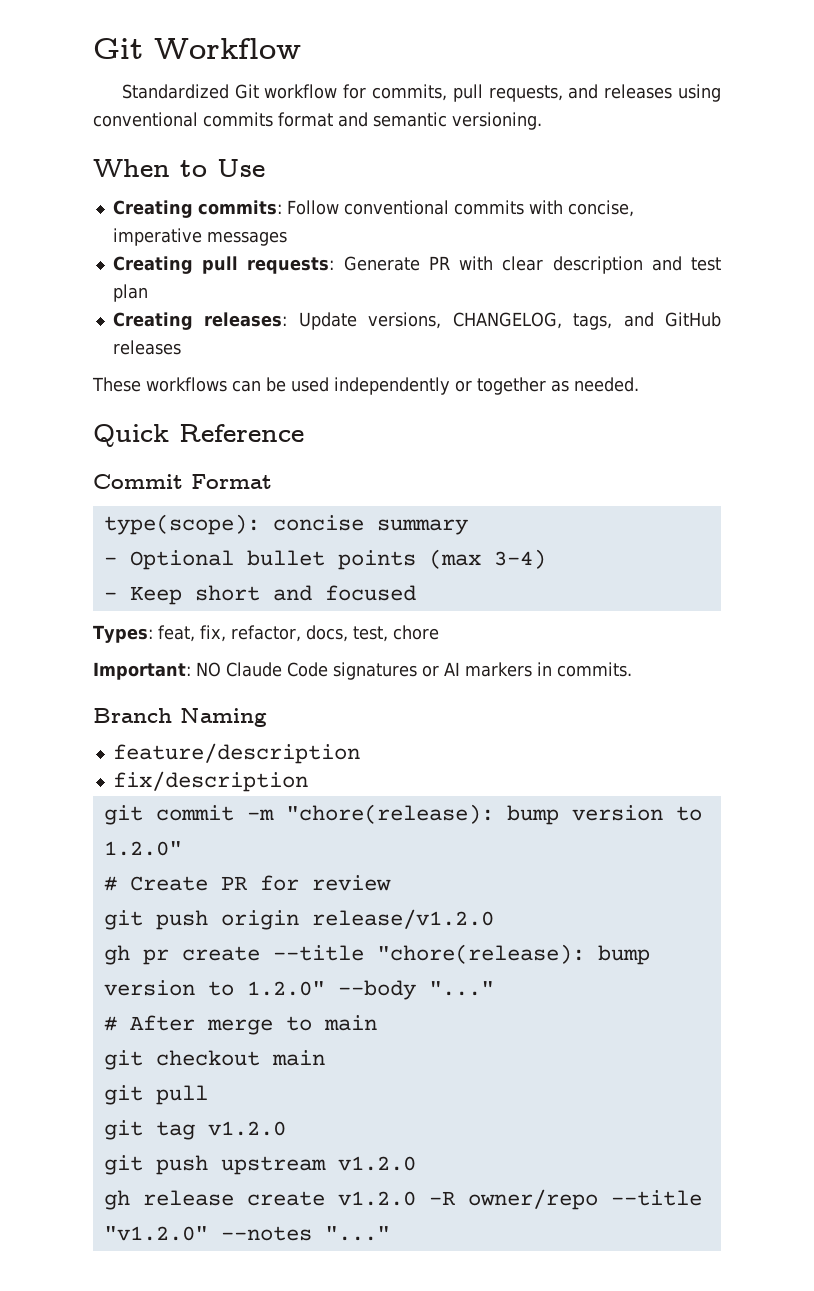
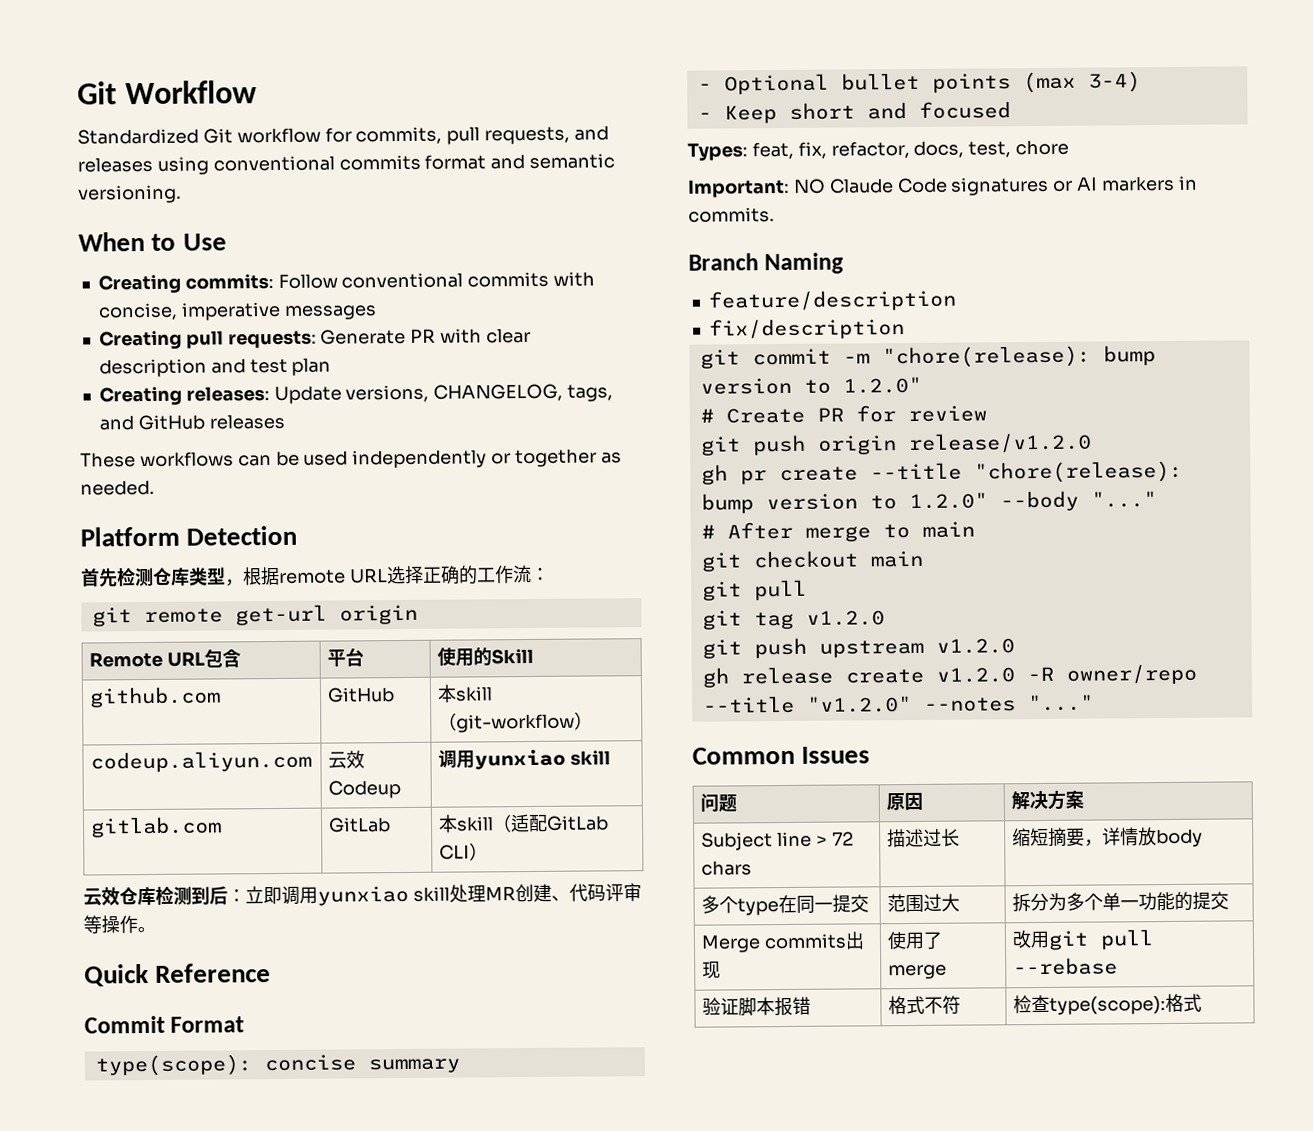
(639, 384) none -> [80,525,298,547] [81,564,550,588] [91,604,418,627] [89,648,242,668] [327,647,365,667] [437,647,535,667] [89,686,222,708] [327,687,396,703] [437,684,494,703] [438,711,594,733] [90,750,313,773] [328,750,366,769] [328,780,402,799] [438,748,612,770] [90,816,223,838] [328,817,392,833] [438,814,610,833] [439,842,489,861] [83,883,642,906] [83,915,156,934] // Platform Detection // 首先检测仓库类型，根据remote URL选择正确的工作流： // git remote get-url origin // Remote URL包含 | 平台 | 使用的Skill // github.com | GitHub | 本skill（git-workflow） // codeup.aliyun.com | 云效Codeup | 调用yunxiao skill // gitlab.com | GitLab | 本skill（适配GitLab CLI） // 云效仓库检测到后：立即调用yunxiao skill处理MR创建、代码评审等操作。
(390, 1233) none -> [692,746,871,765] [700,793,738,813] [886,791,924,811] [1011,789,1085,810] [701,831,854,851] [701,860,753,876] [887,828,961,848] [1012,827,1204,848] [701,894,870,916] [887,893,961,913] [1012,891,1230,913] [701,931,866,953] [702,961,722,979] [887,931,944,950] [888,964,948,980] [1012,929,1155,950] [1013,957,1119,976] [702,996,812,1017] [888,995,962,1015] [1013,993,1203,1015] // Common Issues // 问题 | 原因 | 解决方案 // Subject line > 72 chars | 描述过长 | 缩短摘要，详情放body // 多个type在同一提交 | 范围过大 | 拆分为多个单一功能的提交 // Merge commits出现 | 使用了merge | 改用git pull --rebase // 验证脚本报错 | 格式不符 | 检查type(scope):格式

